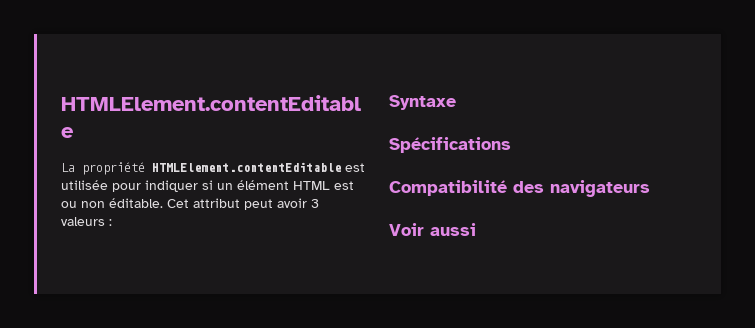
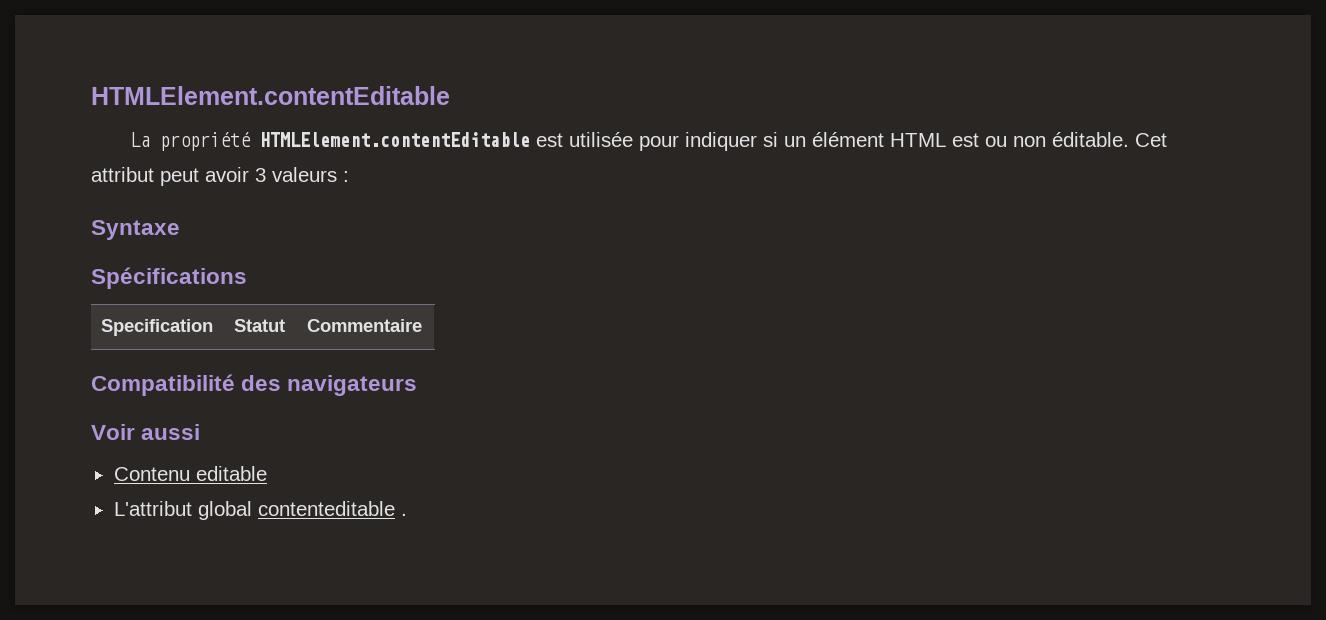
(511, 145) none -> [101,319,214,336] [234,319,286,332] [307,319,423,332] // Specification | Statut | Commentaire
(476, 229) none -> [113,466,267,481] [113,501,407,520] // Contenu editable // L'attribut global contenteditable .

